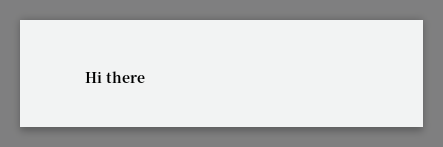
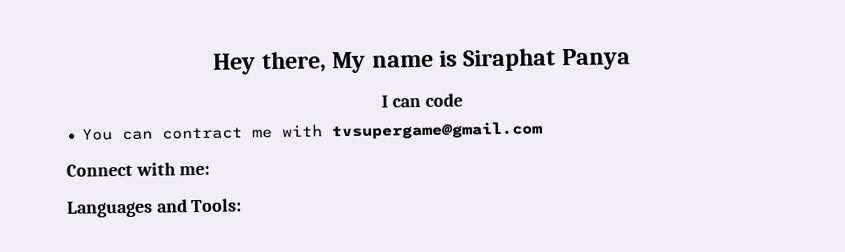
[85,71,145,83] Hi there -> [213,48,631,75] [381,93,463,108] [81,121,543,141] [66,162,211,177] [66,198,243,218] Hey there, My name is Siraphat Panya // I can code // You can contract me with tvsupergame@gmail.com // Connect with me: // Languages and Tools:

